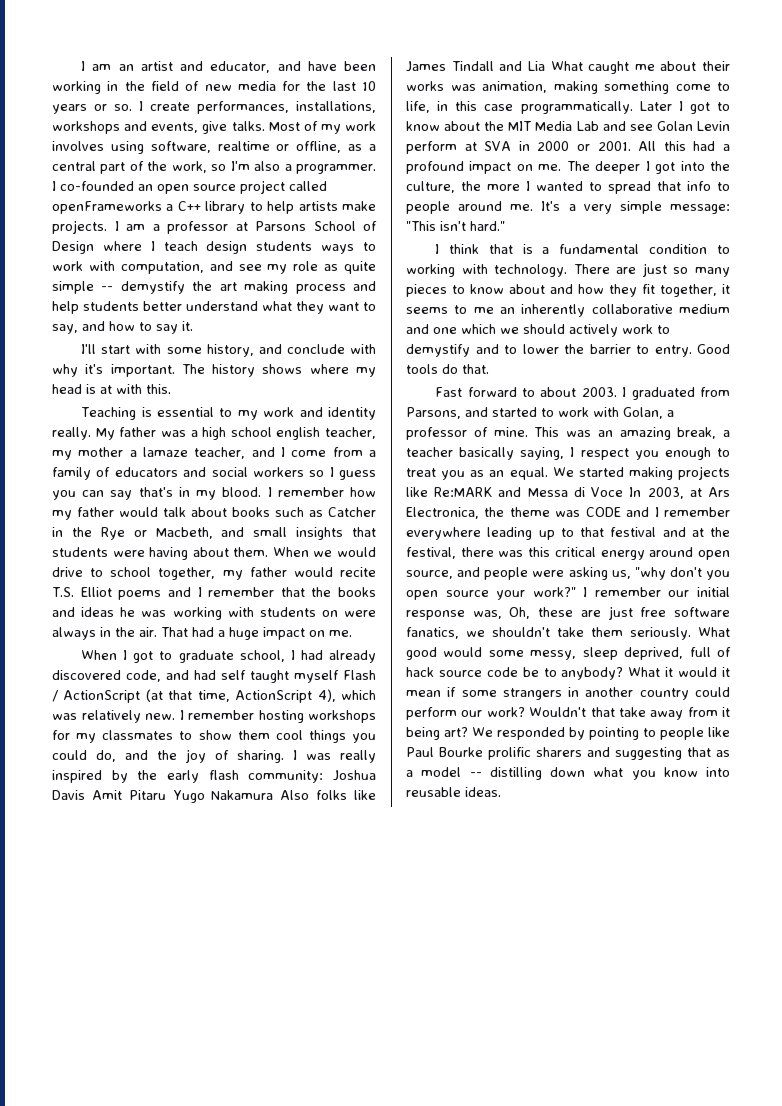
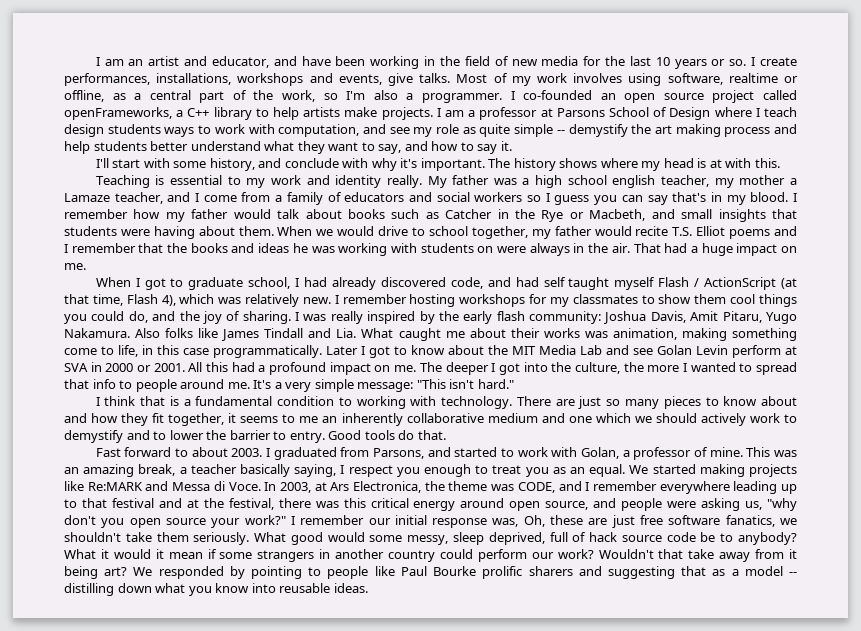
[52,201,162,214] openFrameworks -> [64,107,172,120] openFrameworks,
[143,447,188,457] lamaze -> [64,193,110,202] Lamaze
[235,690,313,703] ActionScript -> [126,294,158,304] Flash
[52,790,274,803] Davis Amit Pitaru Yugo Nakamura -> [650,311,798,324] [64,328,130,338] Davis, Amit Pitaru, Yugo Nakamura.
[527,61,545,71] Lia -> [336,328,357,338] Lia.
[591,487,624,497] Voce -> [228,482,261,491] Voce.
[585,507,621,517] CODE -> [517,482,555,493] CODE,

